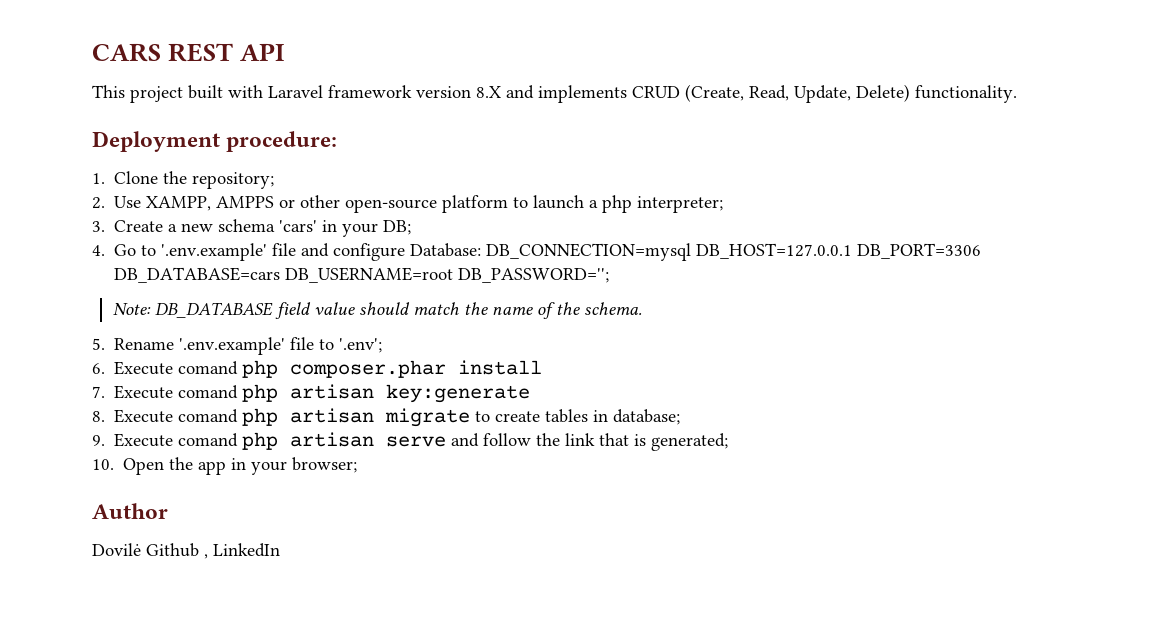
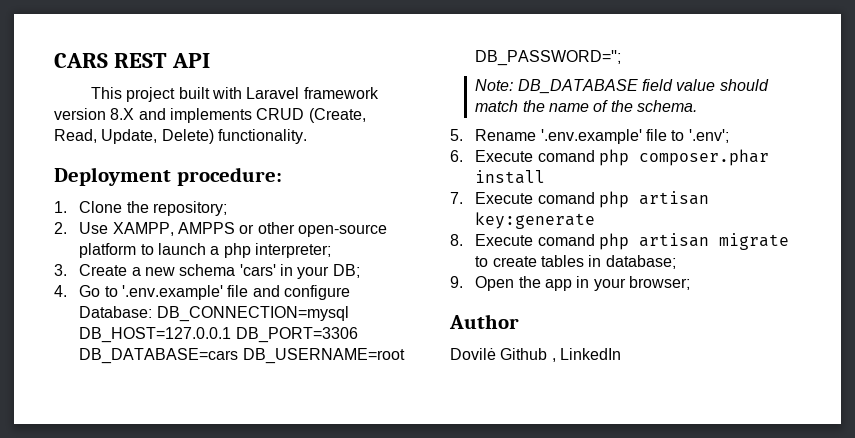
[114,432,729,451] [92,459,114,470] Execute comand php artisan serve and follow the link that is generated; // 10. -> (463, 282) none

